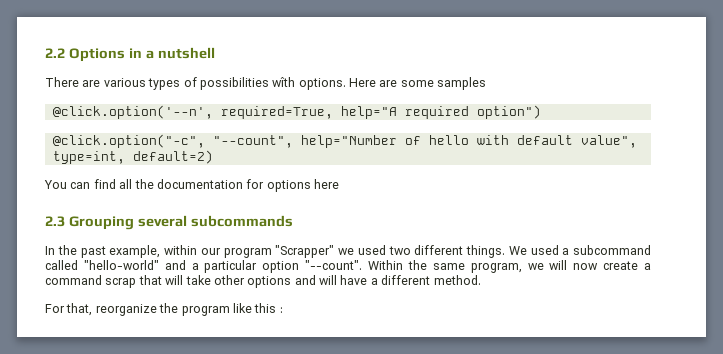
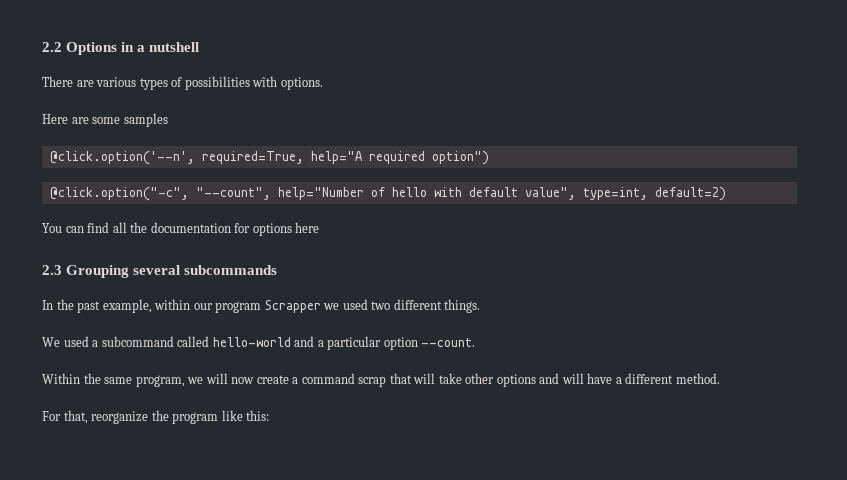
(346, 84) none -> (323, 83) //
[275,245,335,258] "Scrapper" -> [264,300,321,313] Scrapper
(505, 251) none -> (481, 306) //
[83,260,159,270] "hello-world" -> [212,337,291,347] hello-world
[305,260,363,270] "--count". -> [421,338,476,347] --count. //
[254,303,283,313] this : -> [246,410,270,421] this:

